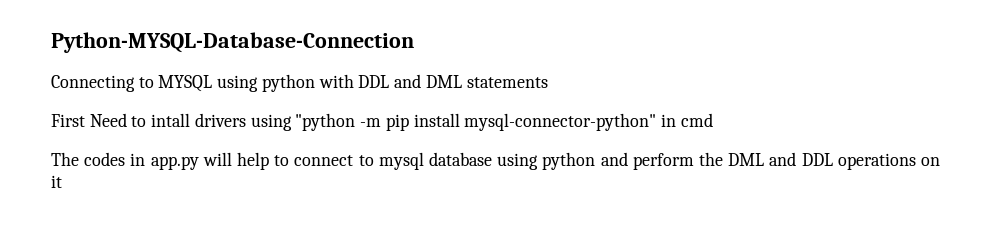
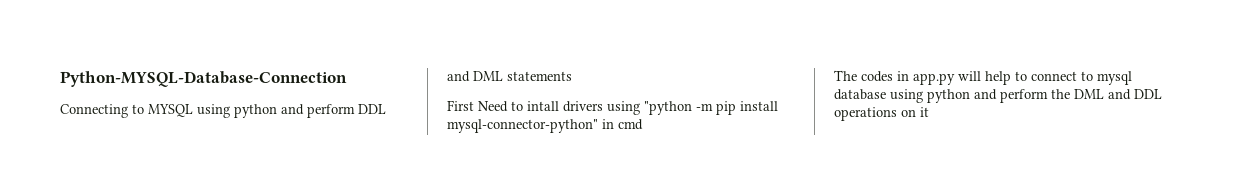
[318,74,354,88] with -> [281,104,355,118] and perform

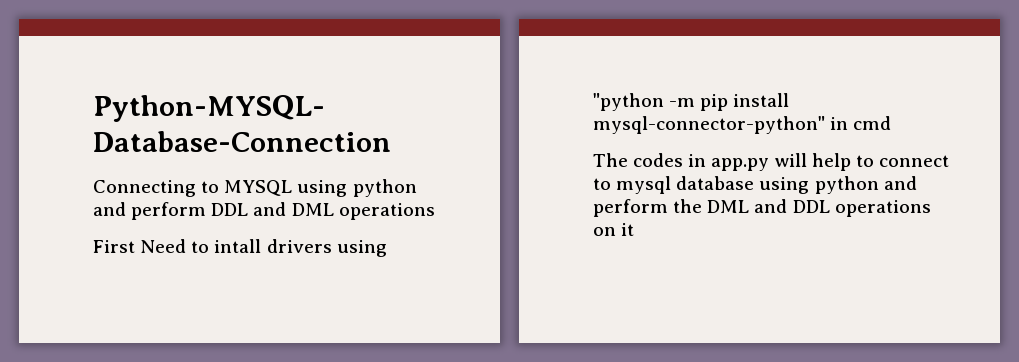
[507,71,572,81] statements -> [338,203,435,220] operations

